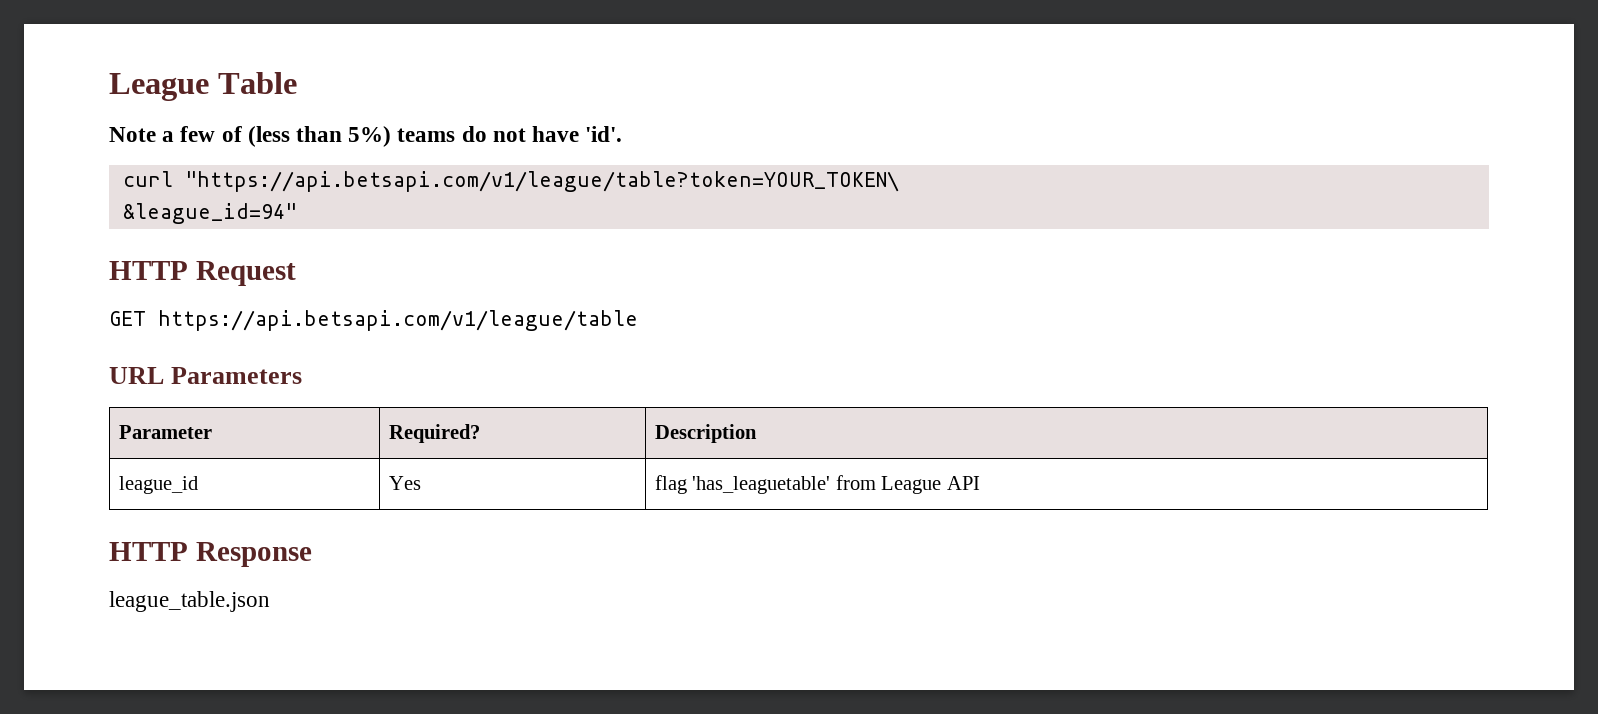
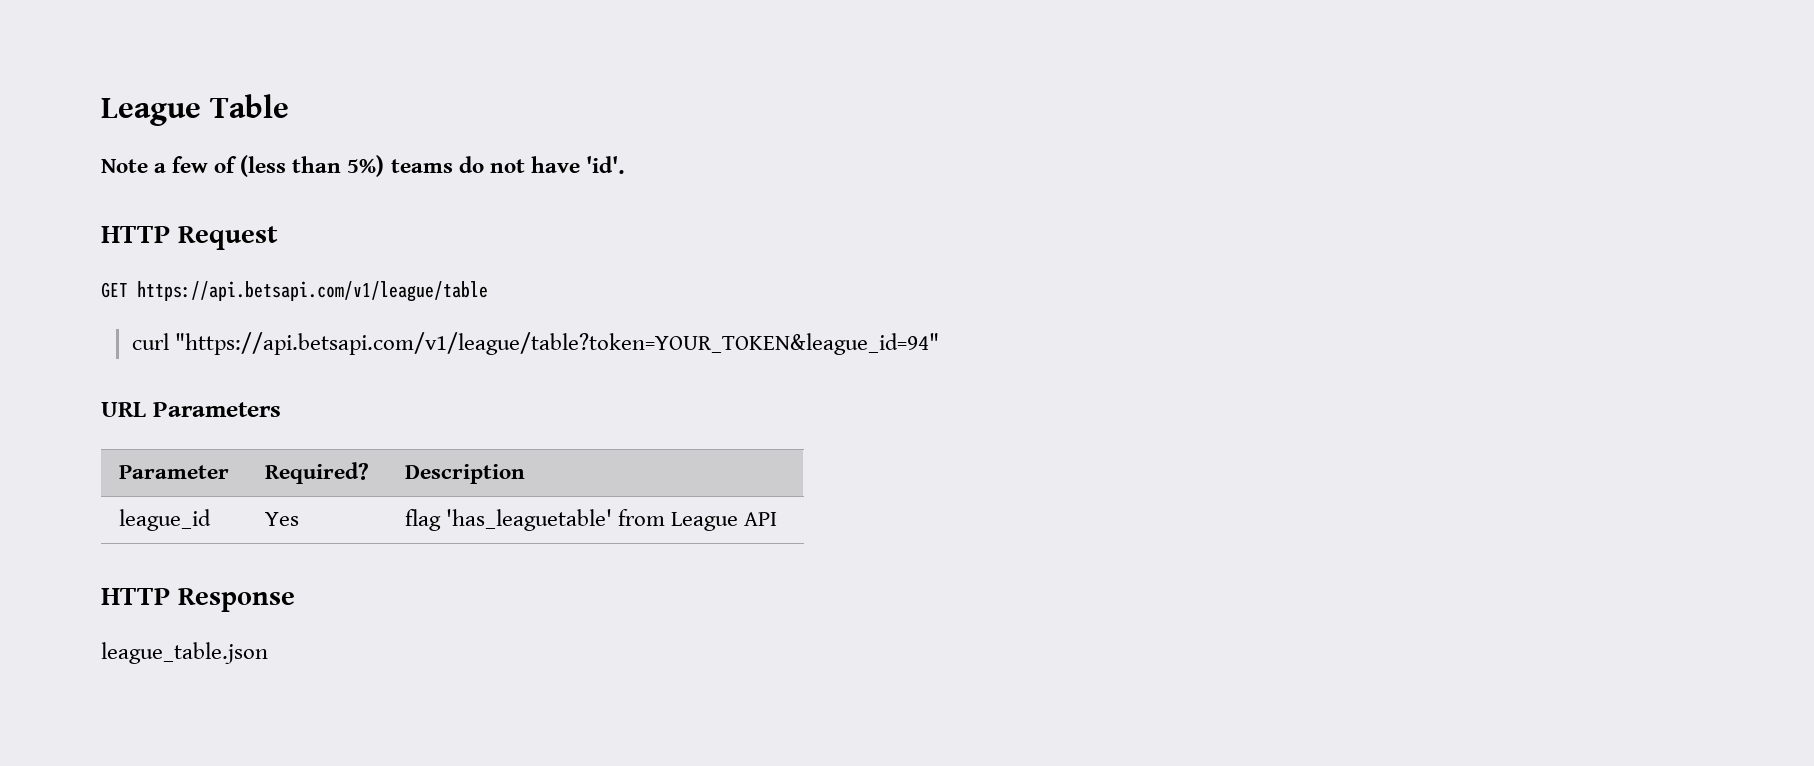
[122,171,899,192] [122,203,297,224] // curl "https://api.betsapi.com/v1/league/table?token=YOUR_TOKEN\ // &league_id=94" -> (625, 165) none
(638, 320) none -> [131,332,939,355] // curl "https://api.betsapi.com/v1/league/table?token=YOUR_TOKEN&league_id=94"

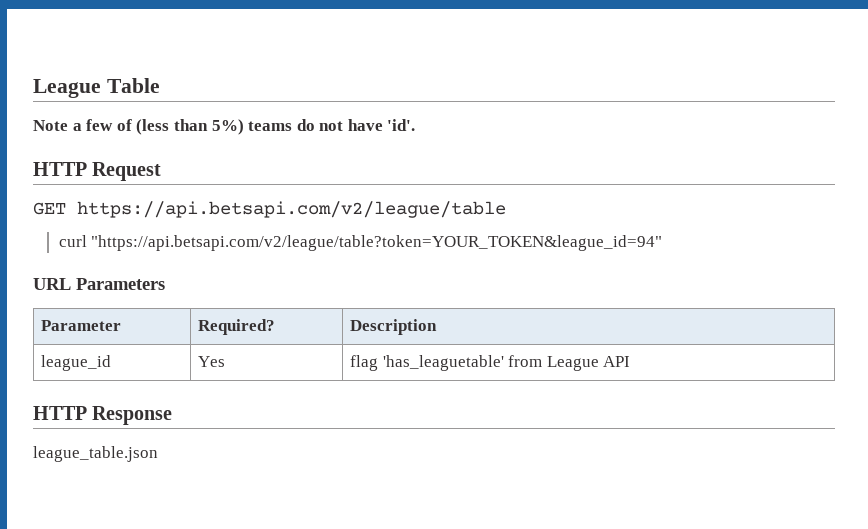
[137,281,488,302] https://api.betsapi.com/v1/league/table -> [77,201,506,218] https://api.betsapi.com/v2/league/table
[174,332,939,355] "https://api.betsapi.com/v1/league/table?token=YOUR_TOKEN&league_id=94" -> [91,235,663,251] "https://api.betsapi.com/v2/league/table?token=YOUR_TOKEN&league_id=94"

